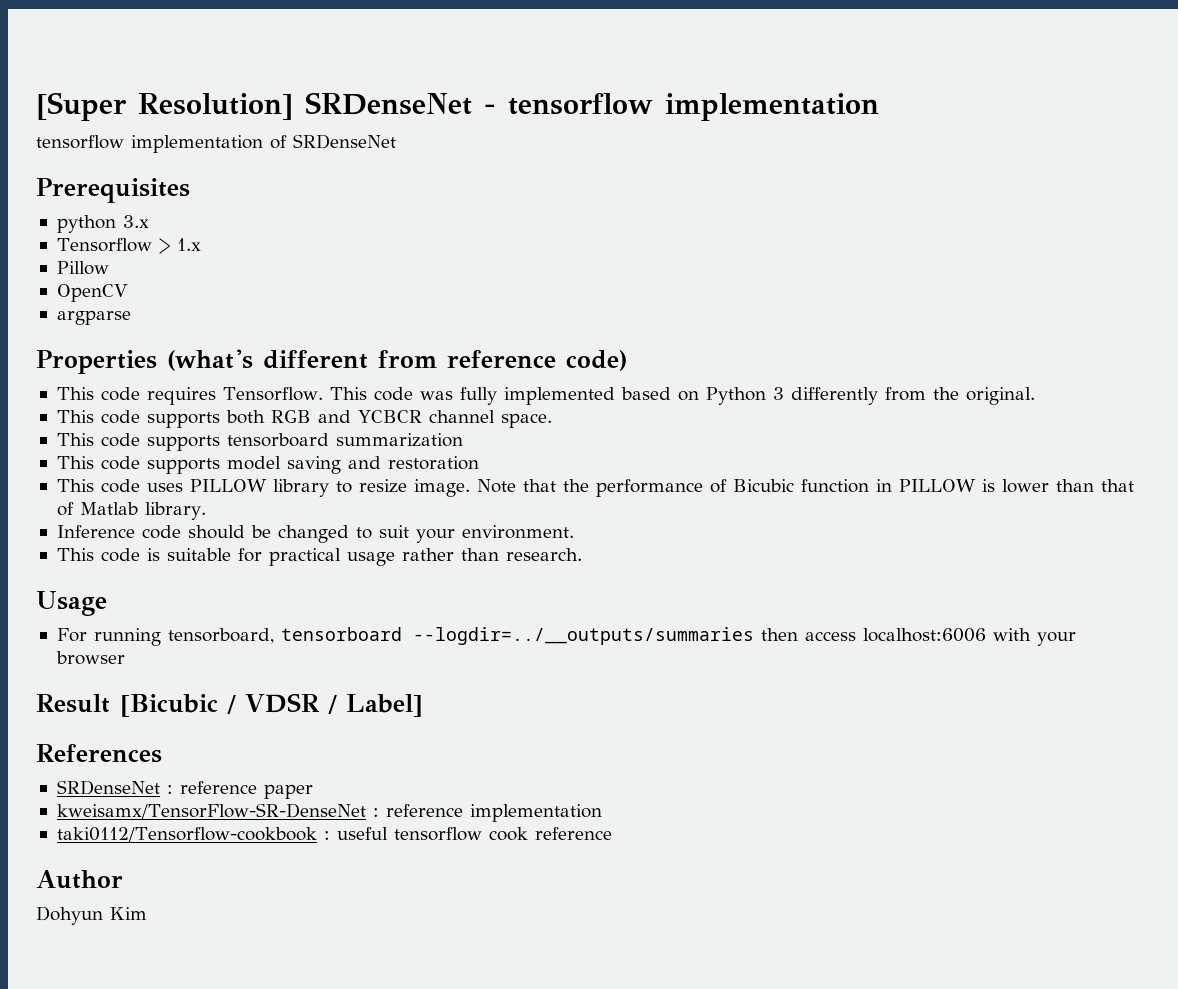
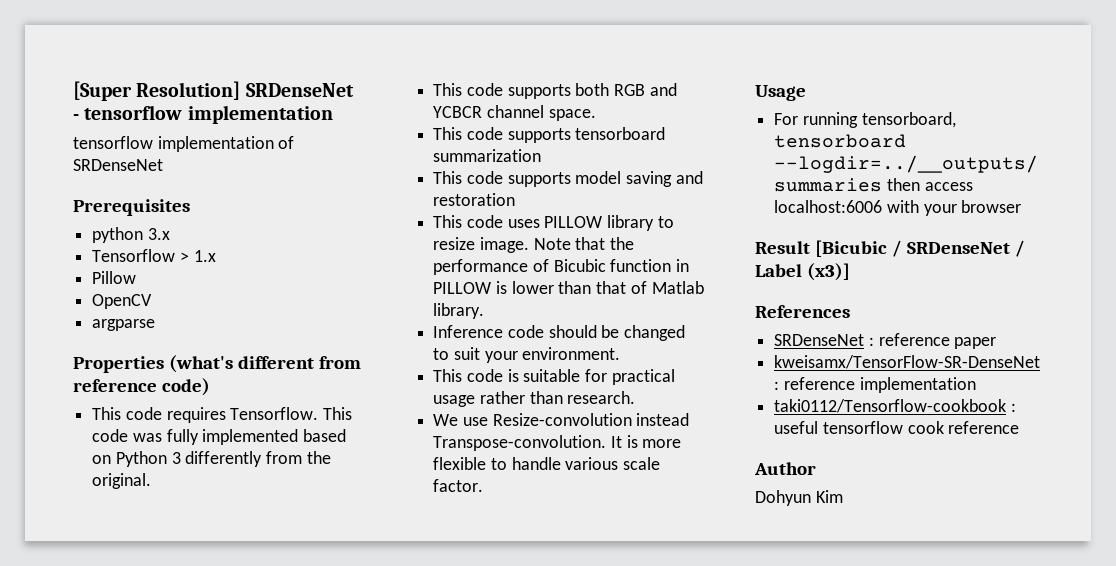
(582, 554) none -> [433,413,690,426] [433,435,682,451] [433,457,661,470] [433,479,484,492] // We use Resize-convolution instead Transpose-convolution. It is more flexible to handle various scale factor.
[245,693,423,717] VDSR / Label] -> [906,240,1025,257] [755,263,850,281] SRDenseNet / Label (x3)]

